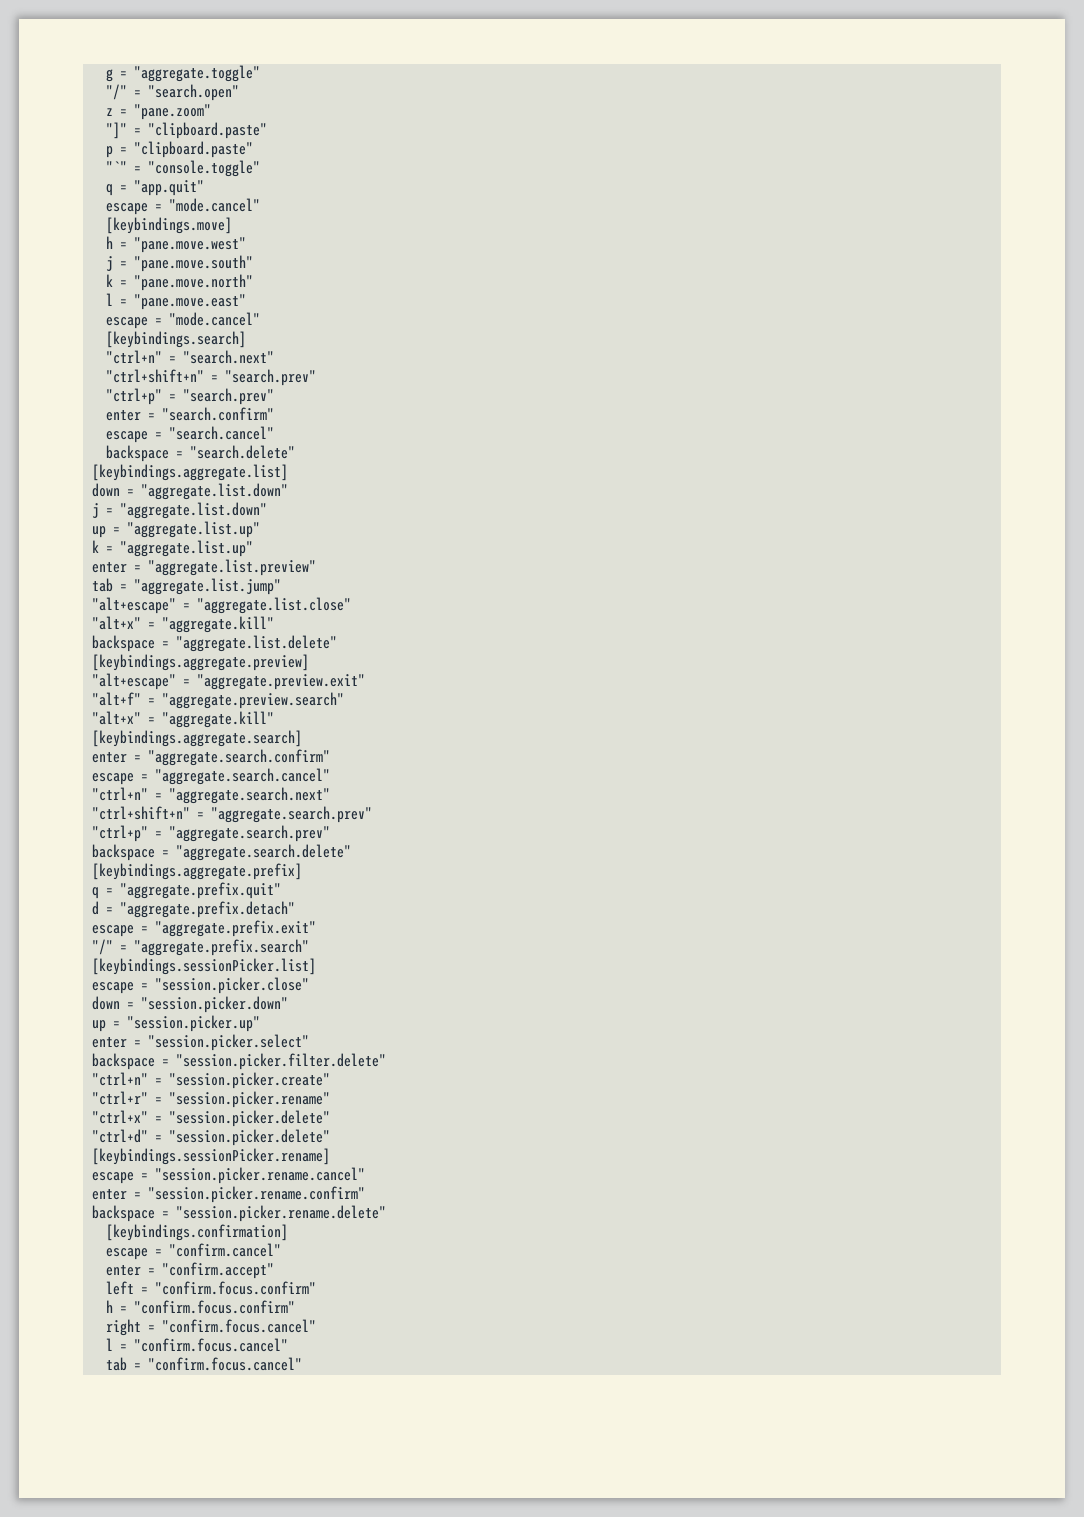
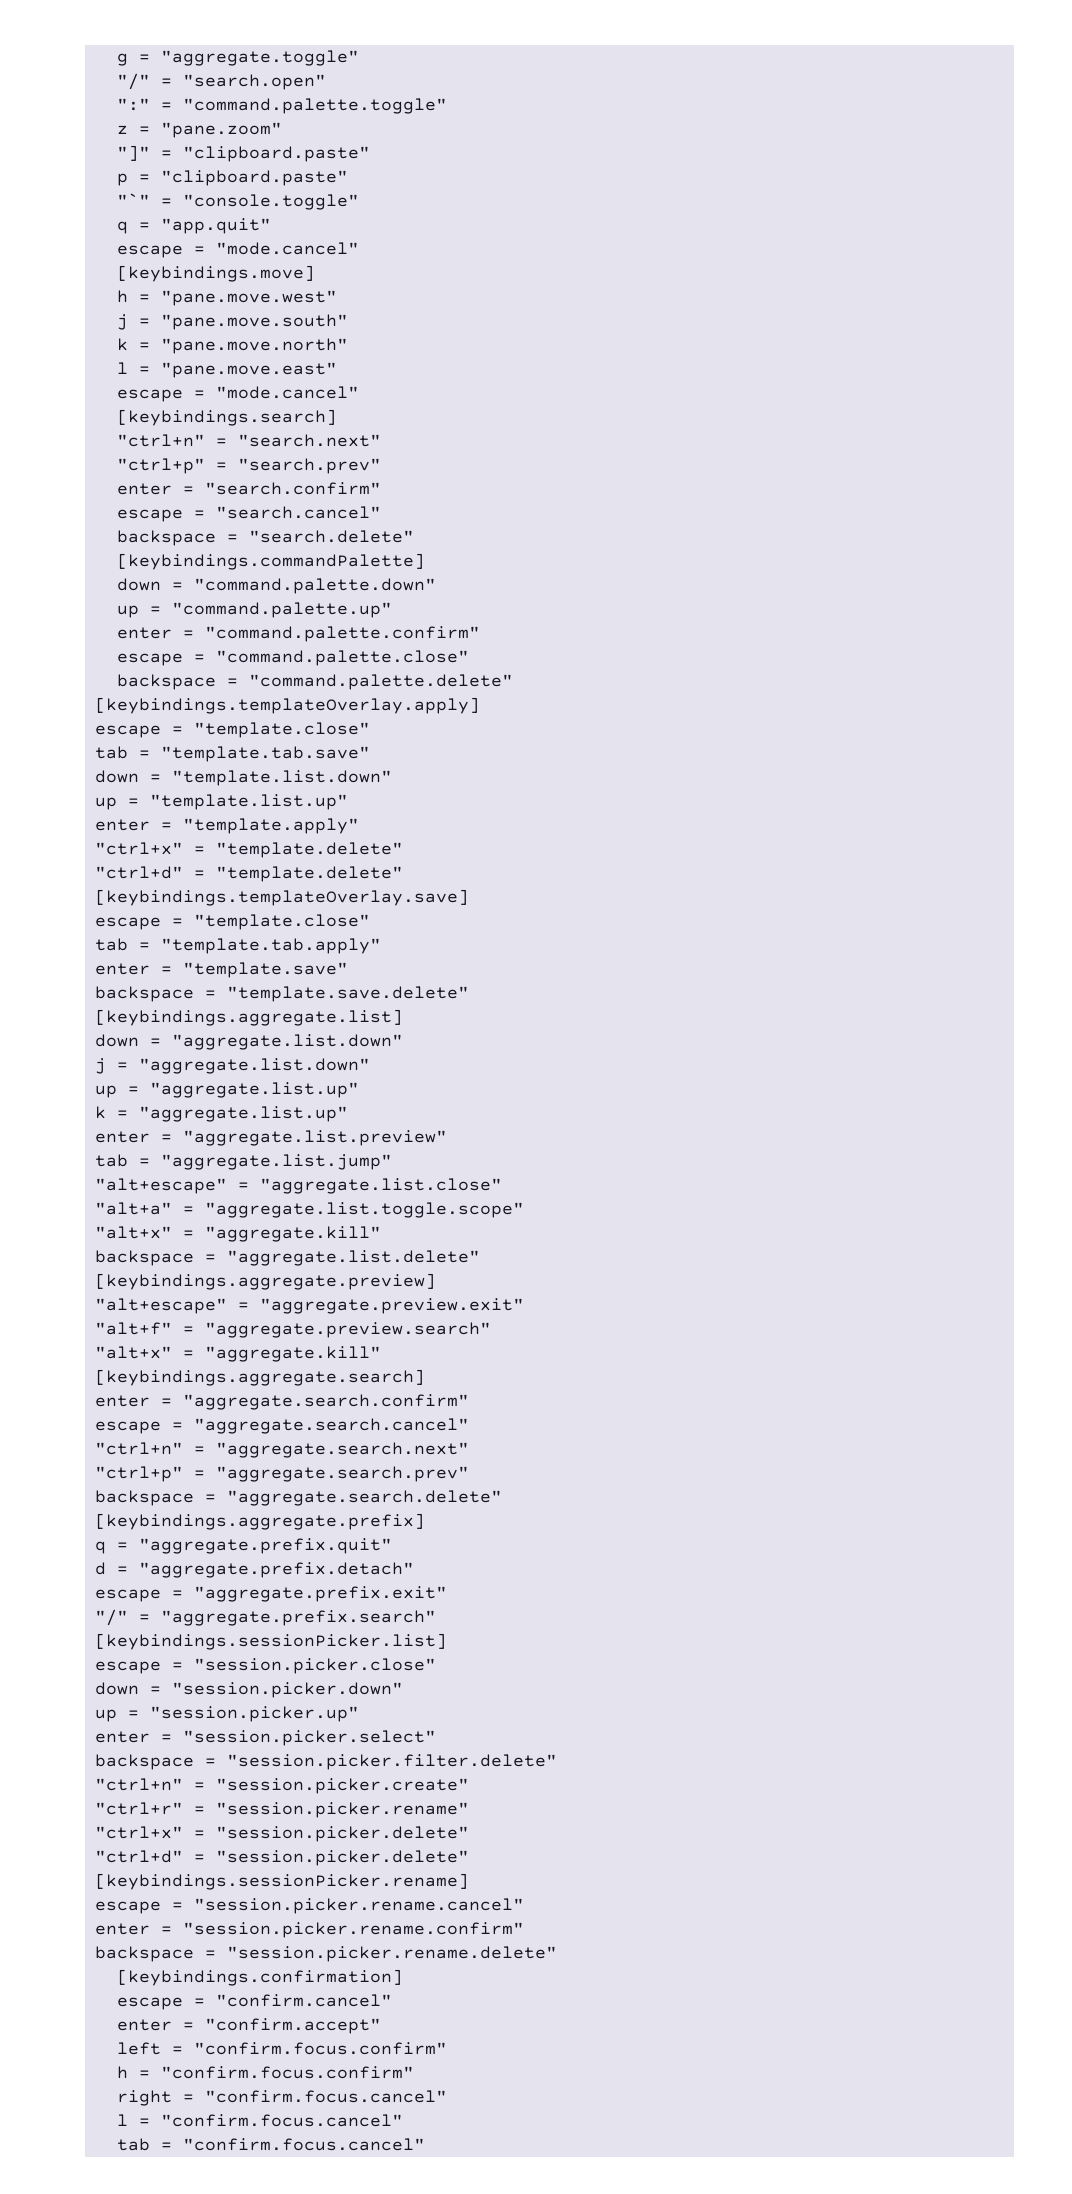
(240, 92) none -> [116,98,447,114] // ":" = "command.palette.toggle"
[106,369,317,386] // "ctrl+shift+n" = "search.prev" -> (381, 440) none
(296, 452) none -> [116,553,425,570] [116,578,436,594] [116,602,392,618] [116,626,480,642] [116,650,469,666] [116,674,513,690] [94,697,480,714] [94,722,370,738] [94,746,370,762] [94,770,392,786] [94,794,348,810] [94,818,359,834] [94,842,403,858] [94,866,403,882] [94,889,469,906] [94,914,370,930] [94,938,381,954] [94,962,348,978] [94,986,469,1002] // [keybindings.commandPalette] // down = "command.palette.down" // up = "command.palette.up" // enter = "command.palette.confirm" // escape = "command.palette.close" // backspace = "command.palette.delete" // [keybindings.templateOverlay.apply] // escape = "template.close" // tab = "template.tab.save" // down = "template.list.down" // up = "template.list.up" // enter = "template.apply" // "ctrl+x" = "template.delete" // "ctrl+d" = "template.delete" // [keybindings.templateOverlay.save] // escape = "template.close" // tab = "template.tab.apply" // enter = "template.save" // backspace = "template.save.delete"
(352, 605) none -> [94,1202,524,1218] // "alt+a" = "aggregate.list.toggle.scope"
[92,806,373,823] // "ctrl+shift+n" = "aggregate.search.prev" -> (469, 1450) none

